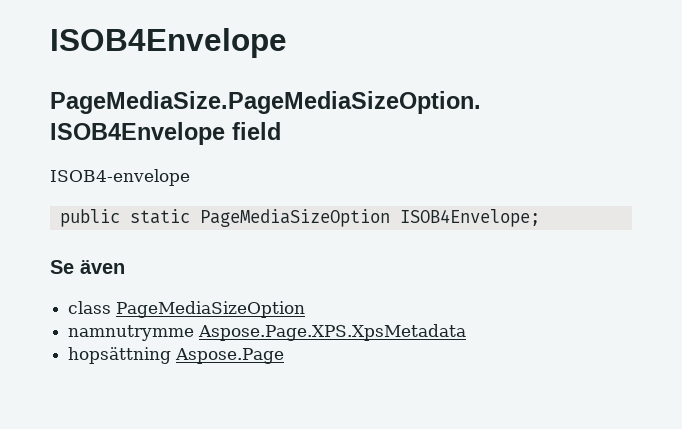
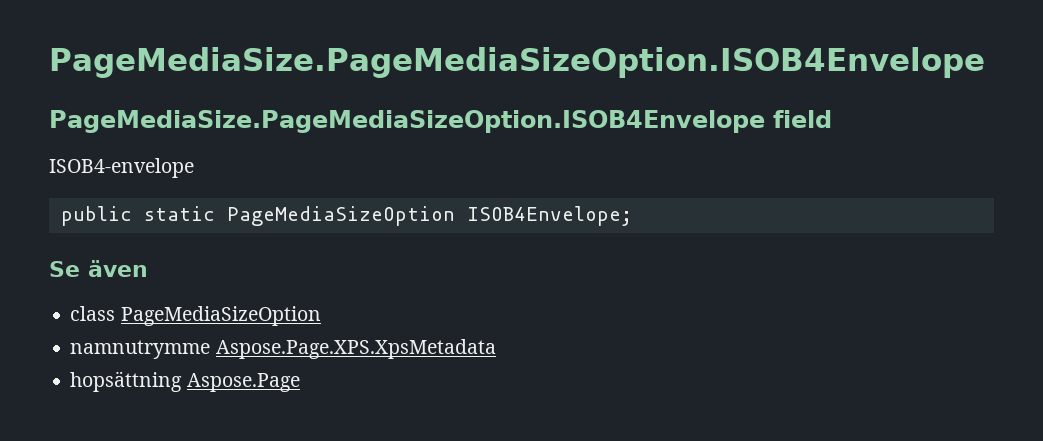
[50,28,287,58] ISOB4Envelope -> [49,47,985,78] PageMediaSize.PageMediaSizeOption.ISOB4Envelope

